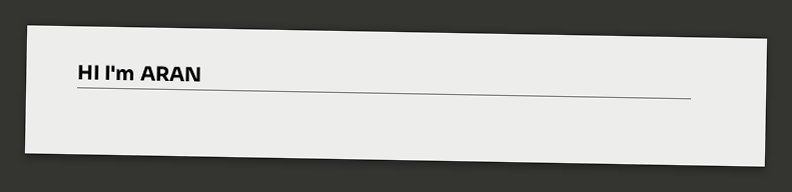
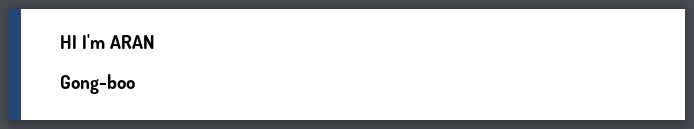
(202, 73) none -> [60,74,135,94] // Gong-boo

